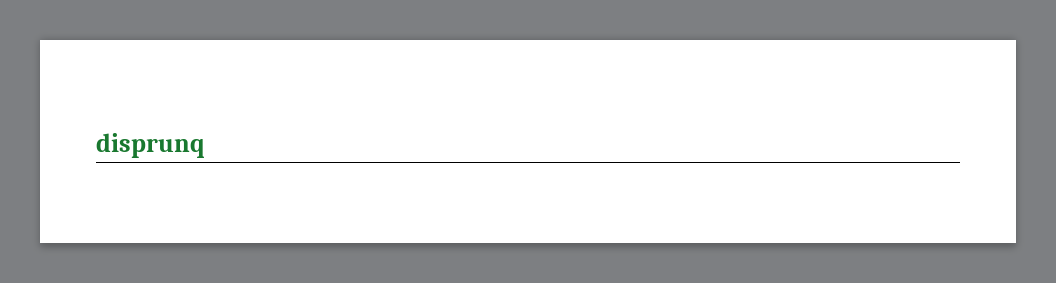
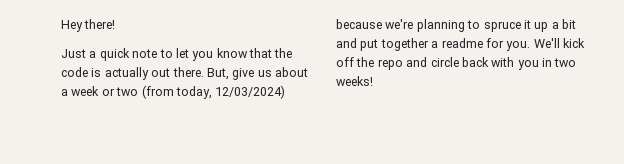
[96,133,205,158] disprunq -> [61,19,116,32] [61,48,293,61] [61,67,308,80] [61,85,286,99] [336,19,576,32] [336,38,585,51] [336,57,577,70] [336,76,373,86] Hey there! // Just a quick note to let you know that the code is actually out there. But, give us about a week or two (from today, 12/03/2024) because we're planning to spruce it up a bit and put together a readme for you. We'll kick off the repo and circle back with you in two weeks!

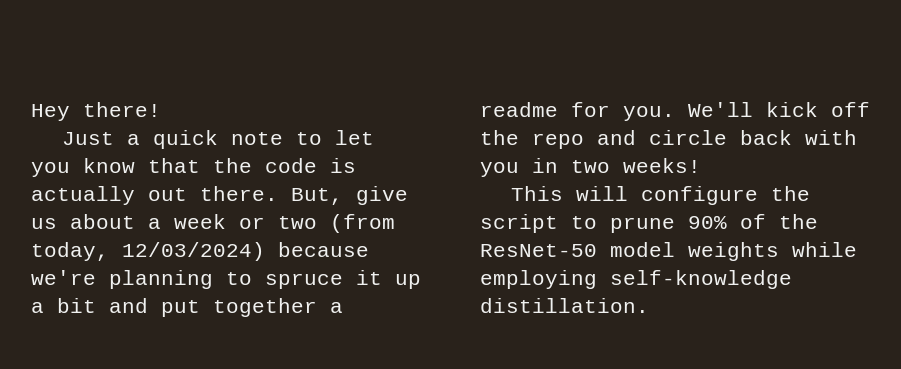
(373, 81) none -> [511,186,811,205] [480,214,818,233] [480,242,857,261] [480,270,792,289] [480,298,649,313] // This will configure the script to prune 90% of the ResNet-50 model weights while employing self-knowledge distillation.

